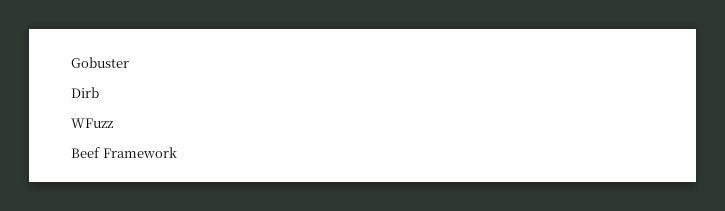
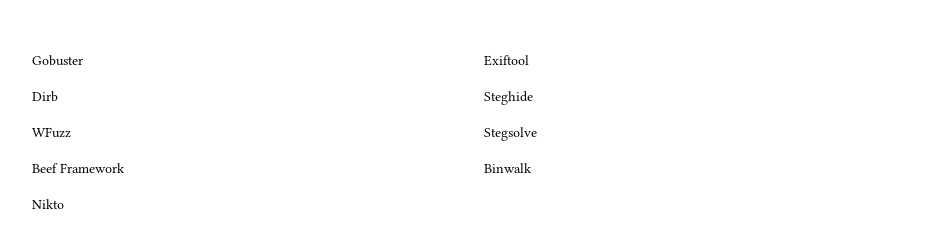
(177, 152) none -> [32,199,64,209] [484,55,529,66] [484,91,533,105] [484,127,537,141] [484,163,532,173] // Nikto // Exiftool // Steghide // Stegsolve // Binwalk

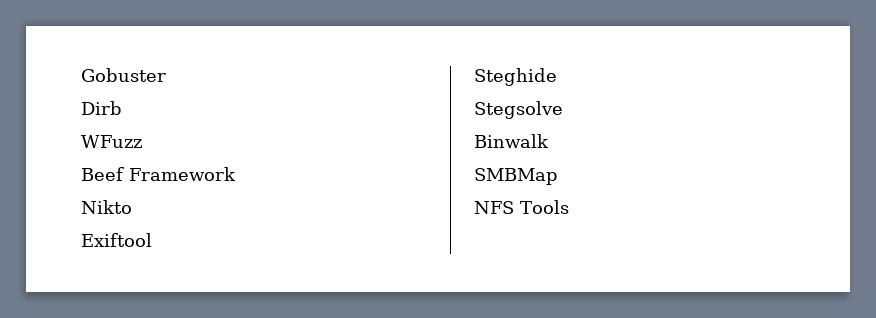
(532, 168) none -> [474,168,558,185] [474,200,569,214] // SMBMap // NFS Tools

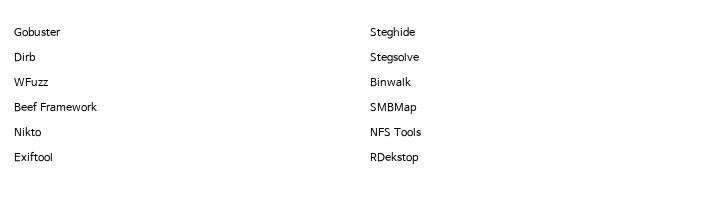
(569, 207) none -> [370,152,419,164] // RDekstop

